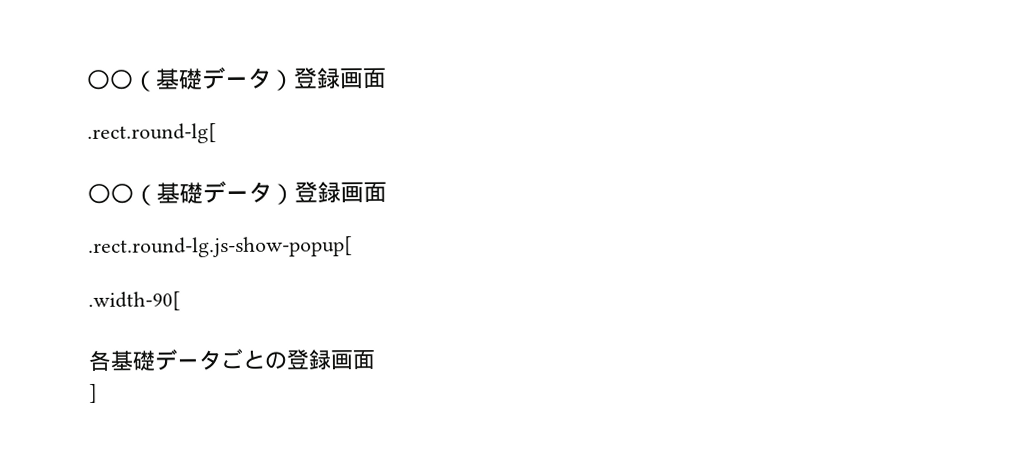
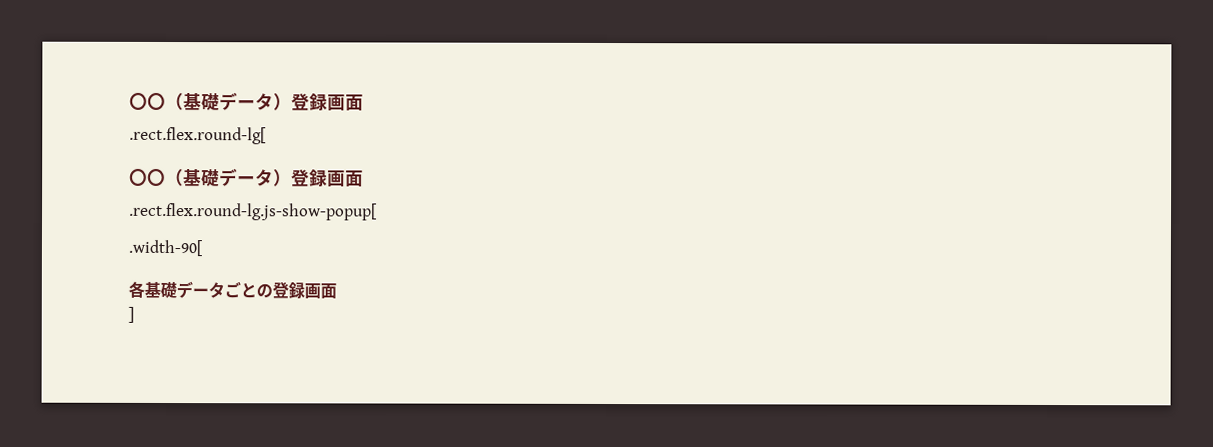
[86,67,387,92] [87,123,217,144] [87,181,387,206] [88,236,353,258] 〇〇（基礎データ）登録画面 // .rect.round-lg[ // 〇〇（基礎データ）登録画面 // .rect.round-lg.js-show-popup[ -> [129,92,364,111] [129,126,267,145] [129,168,364,187] [129,202,378,221] 〇〇（基礎データ）登録画面 // .rect.flex.round-lg[ // 〇〇（基礎データ）登録画面 // .rect.flex.round-lg.js-show-popup[

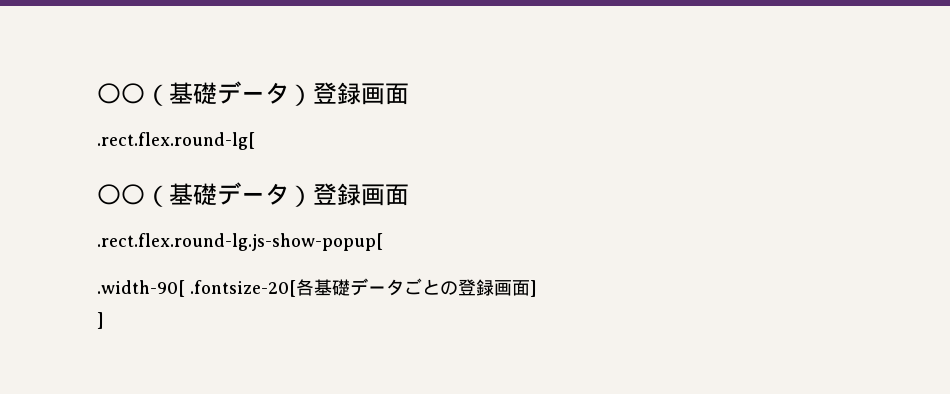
(203, 248) // -> [190,280,296,297] .fontsize-20[
(337, 291) none -> [530,280,537,297] ]

